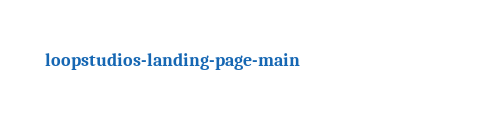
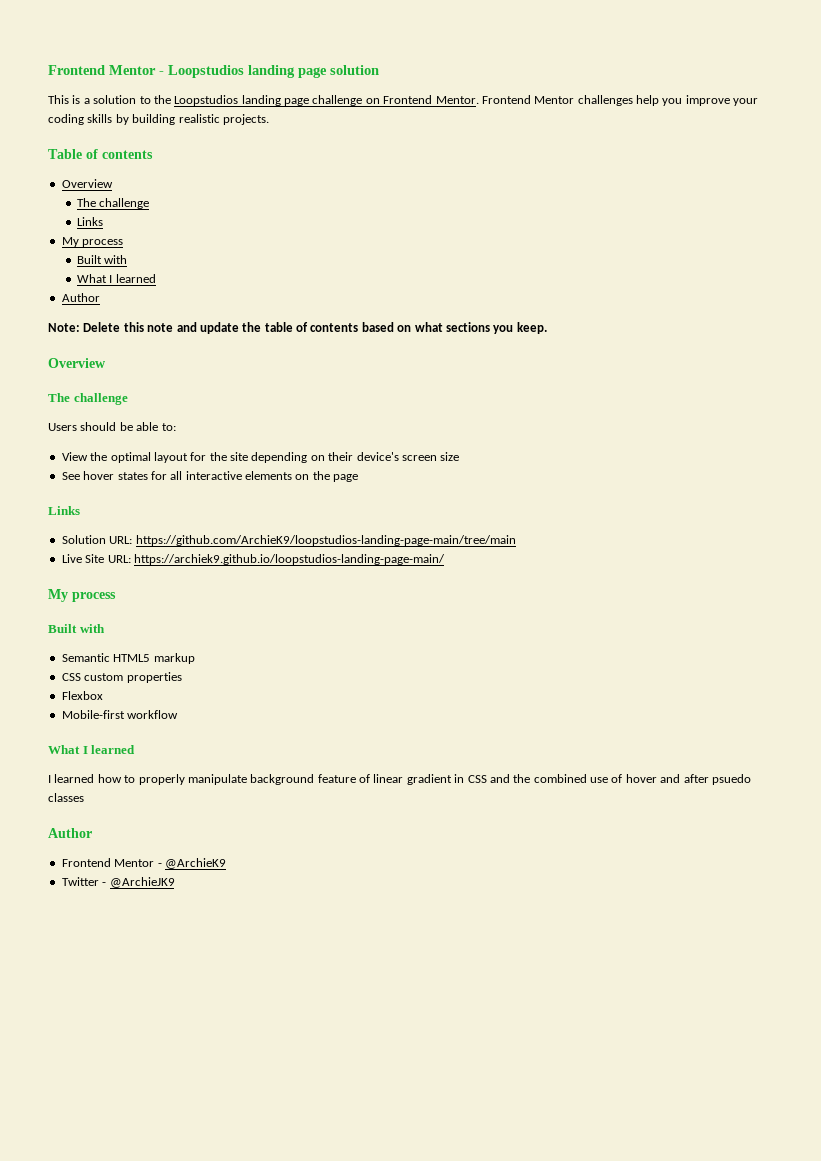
[45,53,300,70] loopstudios-landing-page-main -> [48,65,379,78] [48,95,759,106] [48,114,269,125] [48,149,153,159] [61,179,113,188] [76,198,150,209] [76,217,103,226] [61,237,124,247] [76,255,128,264] [76,274,156,283] [61,293,100,302] [48,322,547,334] [48,358,106,368] [48,393,128,405] [48,422,176,431] [61,452,460,463] [61,471,359,482] [48,506,80,515] [61,535,516,546] [61,554,445,565] [48,589,116,602] [48,624,105,633] [61,653,195,664] [61,672,182,683] [61,691,103,700] [61,710,179,719] [48,745,136,754] [48,774,751,785] [48,793,84,802] [48,828,92,838] [61,858,226,869] [61,877,175,888] Frontend Mentor - Loopstudios landing page solution // This is a solution to the Loopstudios landing page challenge on Frontend Mentor. Frontend Mentor challenges help you improve your coding skills by building realistic projects. // Table of contents // Overview // The challenge // Links // My process // Built with // What I learned // Author // Note: Delete this note and update the table of contents based on what sections you keep. // Overview // The challenge // Users should be able to: // View the optimal layout for the site depending on their device's screen size // See hover states for all interactive elements on the page // Links // Solution URL: https://github.com/ArchieK9/loopstudios-landing-page-main/tree/main // Live Site URL: https://archiek9.github.io/loopstudios-landing-page-main/ // My process // Built with // Semantic HTML5 markup // CSS custom properties // Flexbox // Mobile-first workflow // What I learned // I learned how to properly manipulate background feature of linear gradient in CSS and the combined use of hover and after psuedo classes // Author // Frontend Mentor - @ArchieK9 // Twitter - @ArchieJK9

